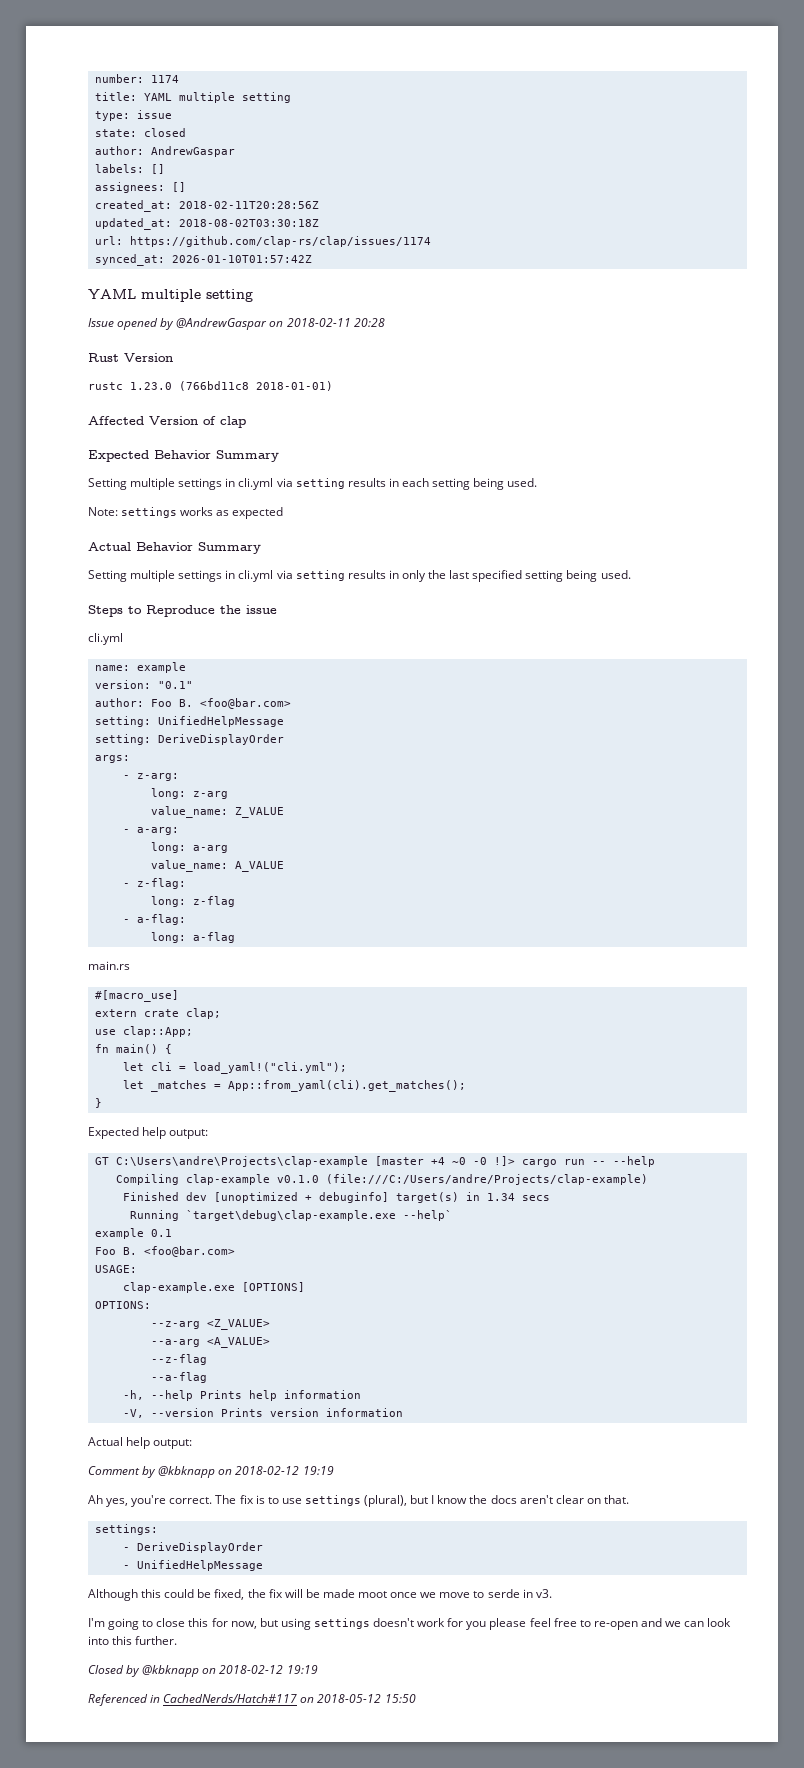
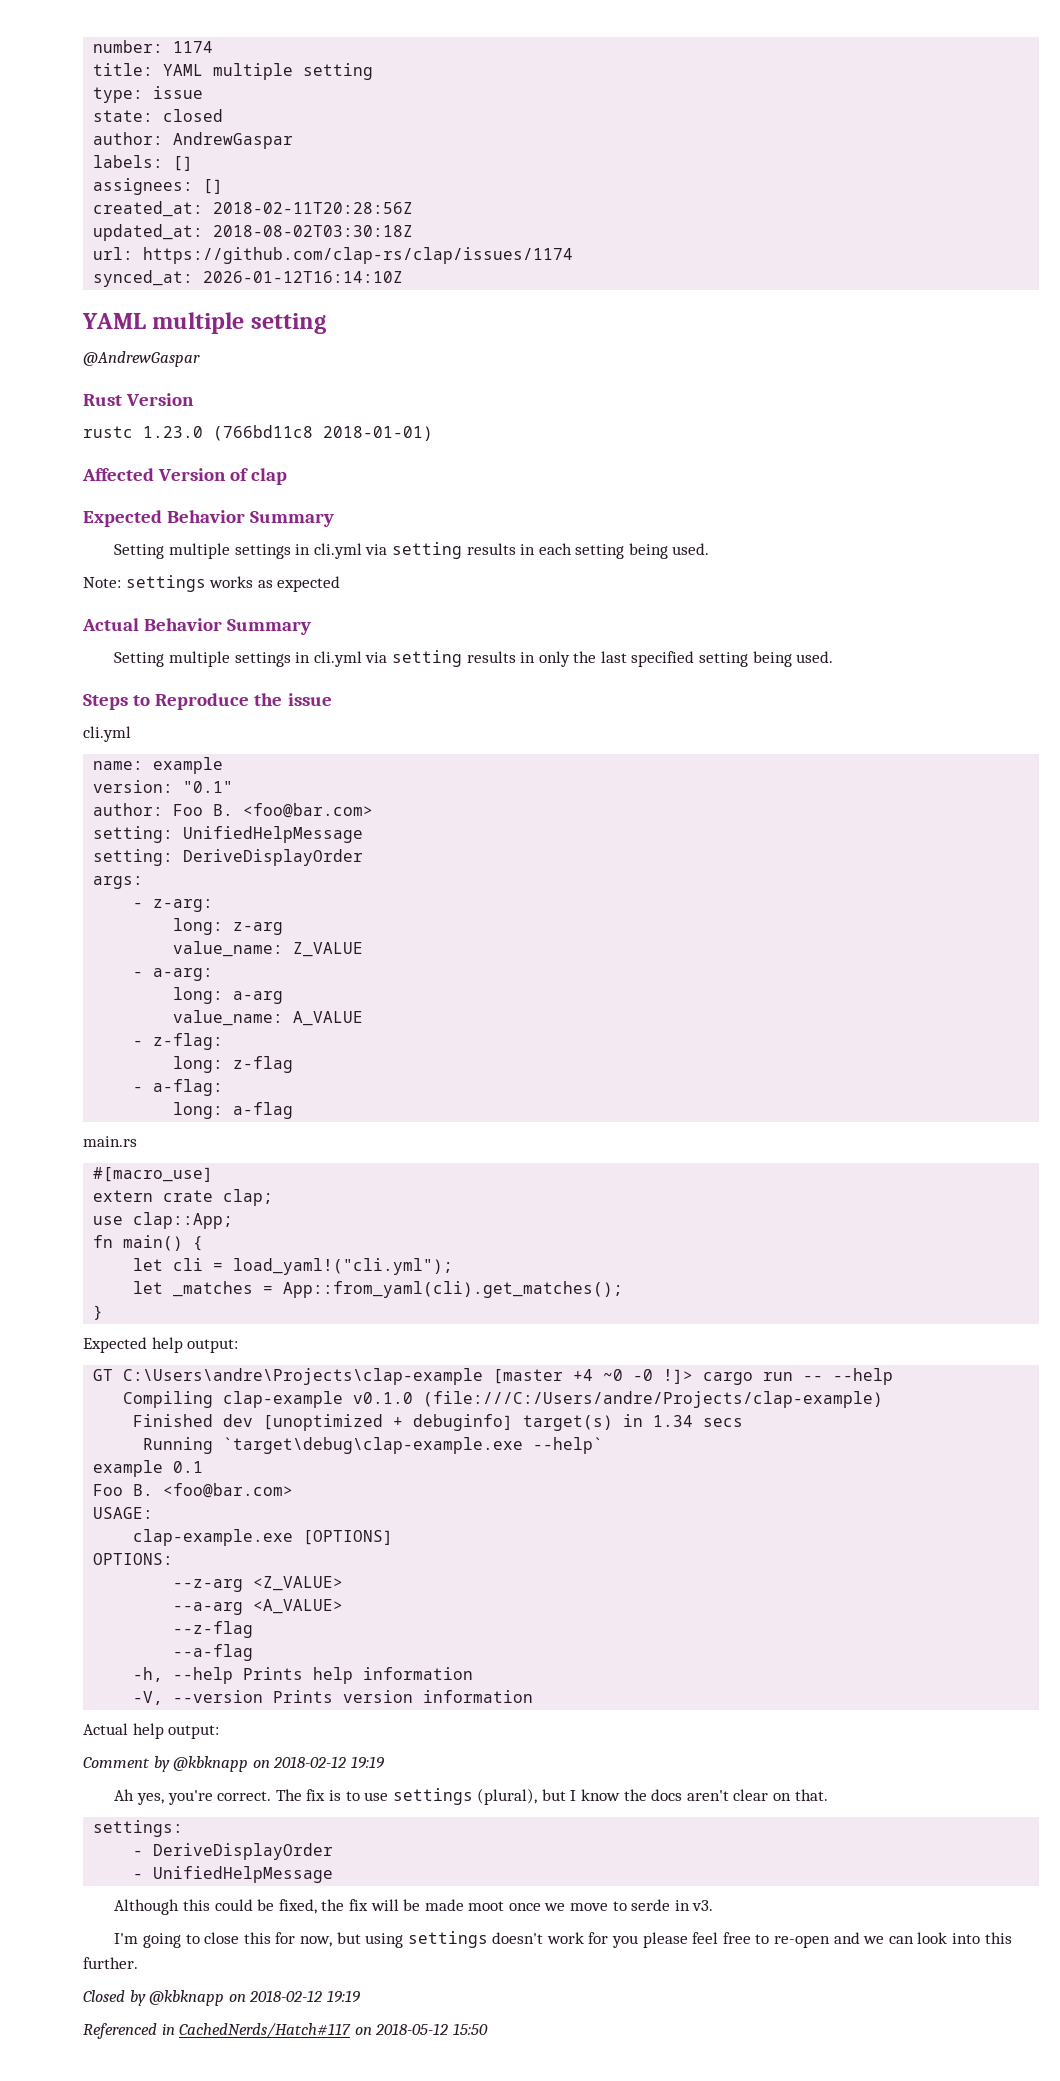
[171,255,312,263] [88,289,253,302] [88,318,385,330] 2026-01-10T01:57:42Z // YAML multiple setting // Issue opened by @AndrewGaspar on 2018-02-11 20:28 -> [203,271,404,283] [82,312,326,334] [83,351,200,367] 2026-01-12T16:14:10Z // YAML multiple setting // @AndrewGaspar

